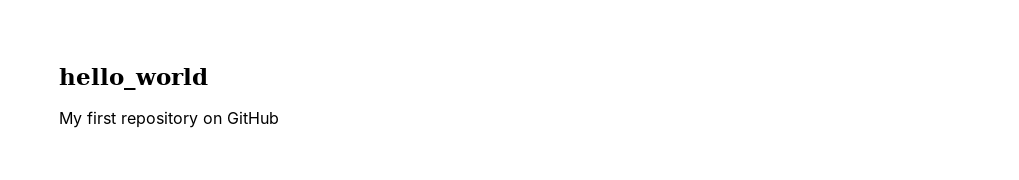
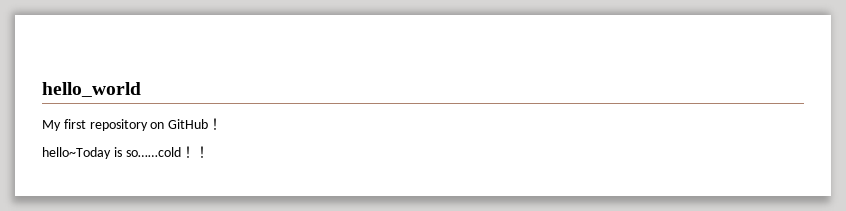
(279, 117) none -> [208,118,223,130] [42,146,209,159] ！ // hello~Today is so……cold！！

